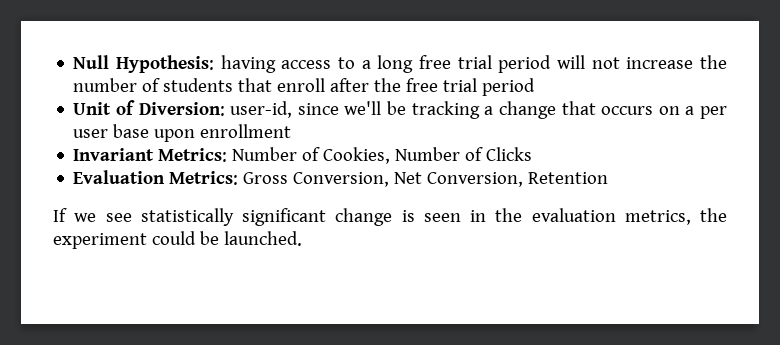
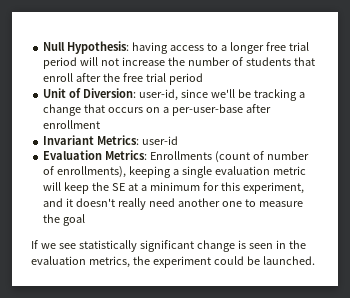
[377,55,414,73] long -> [229,42,264,54] longer
[699,106,727,119] [73,124,196,142] per user base upon -> [171,104,271,116] per-user-base after
[232,147,533,164] [73,170,609,187] Number of Cookies, Number of Clicks // Evaluation Metrics: Gross Conversion, Net Conversion, Retention -> [142,136,179,145] [43,150,309,163] [43,166,306,178] [43,182,304,194] [43,198,303,210] [43,214,86,226] user-id // Evaluation Metrics: Enrollments (count of number of enrollments), keeping a single evaluation metric will keep the SE at a minimum for this experiment, and it doesn't really need another one to measure the goal

